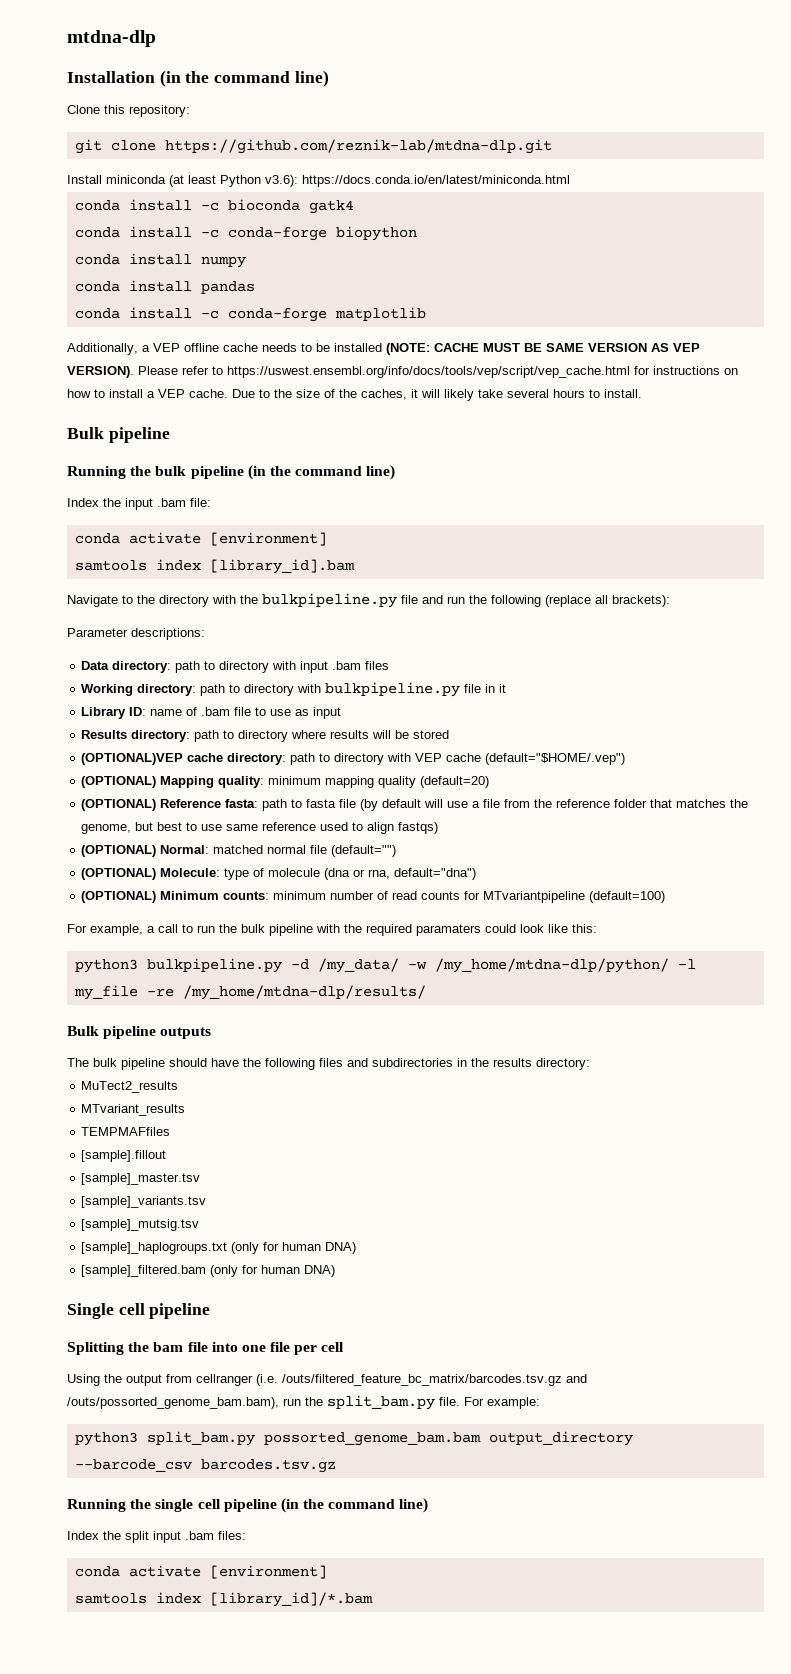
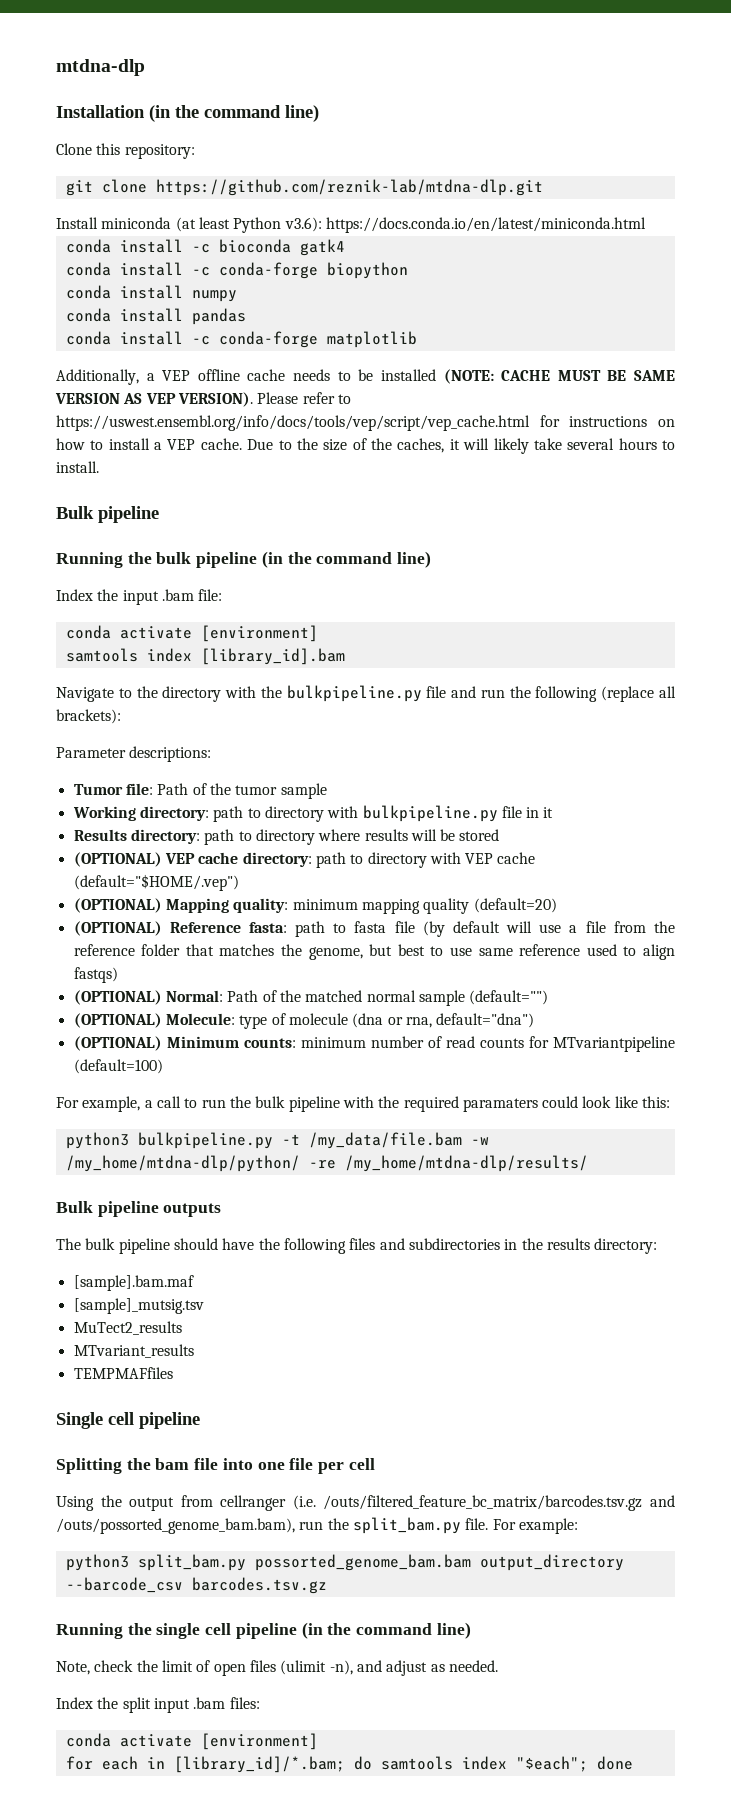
[81,661,390,673] Data directory: path to directory with input .bam files -> [73,783,327,799] Tumor file: Path of the tumor sample
[81,707,342,719] // Library ID: name of .bam file to use as input -> (554, 812) none
[81,753,184,765] (OPTIONAL)VEP -> [73,852,195,867] (OPTIONAL) VEP
(210, 849) none -> [227,990,301,1002] Path of the
[310,845,328,854] file -> [418,990,465,1006] sample
[290,958,696,973] [73,985,138,1000] -d /my_data/ -w /my_home/mtdna-dlp/python/ -l my_file -> [281,1132,489,1149] [65,1155,300,1172] -t /my_data/file.bam -w /my_home/mtdna-dlp/python/
(590, 1064) none -> [73,1275,194,1291] [73,1298,204,1314] // [sample].bam.maf // [sample]_mutsig.tsv
[81,1150,167,1162] [81,1173,201,1185] [81,1196,207,1208] [81,1219,200,1231] [81,1242,357,1254] [81,1265,336,1277] // [sample].fillout // [sample]_master.tsv // [sample]_variants.tsv // [sample]_mutsig.tsv // [sample]_haplogroups.txt (only for human DNA) // [sample]_filtered.bam (only for human DNA) -> (173, 1373) none
(429, 1505) none -> [56,1660,498,1676] // Note, check the limit of open files (ulimit -n), and adjust as needed.
[74,1592,373,1607] samtools index [library_id]/*.bam -> [65,1756,633,1773] for each in [library_id]/*.bam; do samtools index "$each"; done

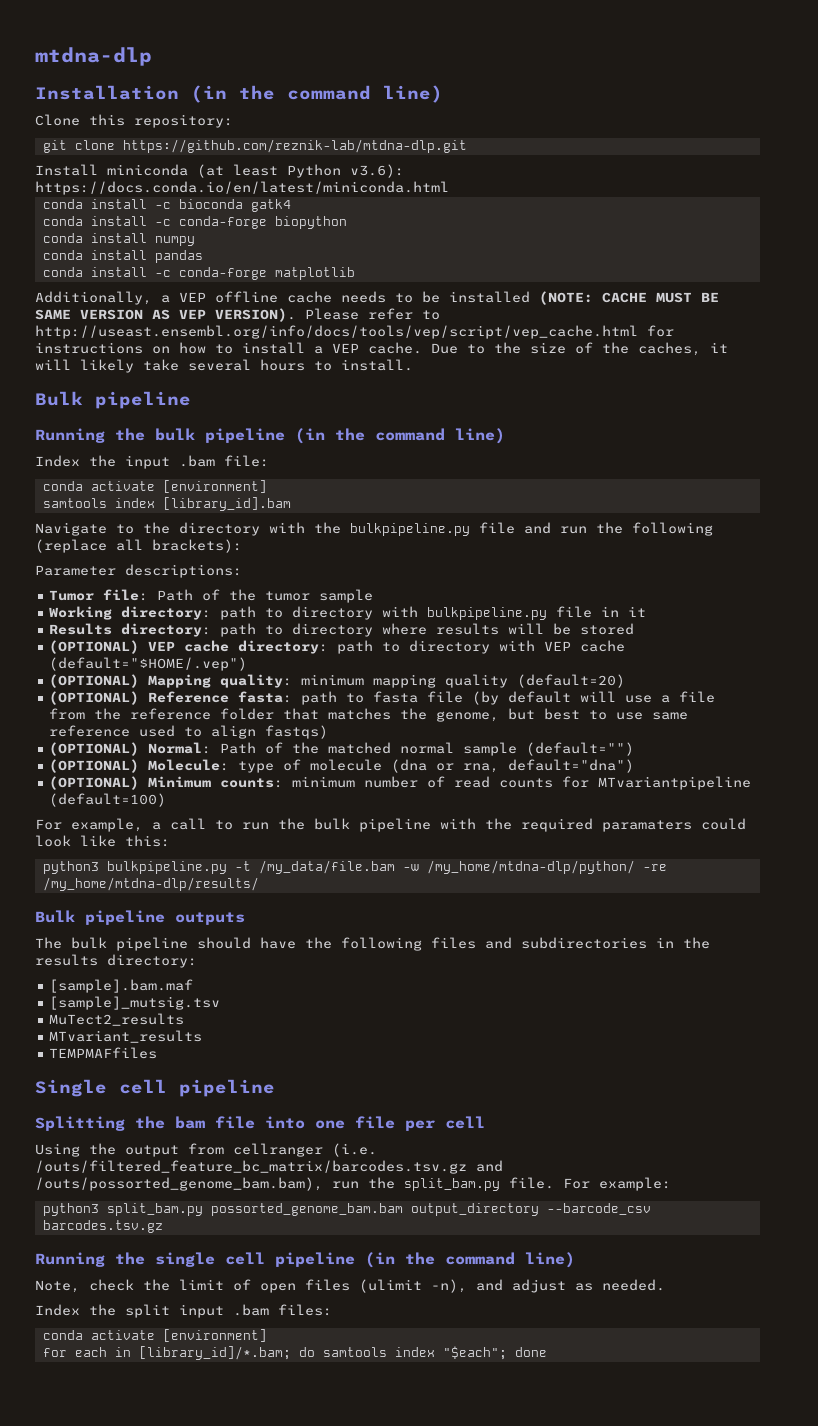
[56,415,530,431] https://uswest.ensembl.org/info/docs/tools/vep/script/vep_cache.html -> [35,325,638,339] http://useast.ensembl.org/info/docs/tools/vep/script/vep_cache.html

